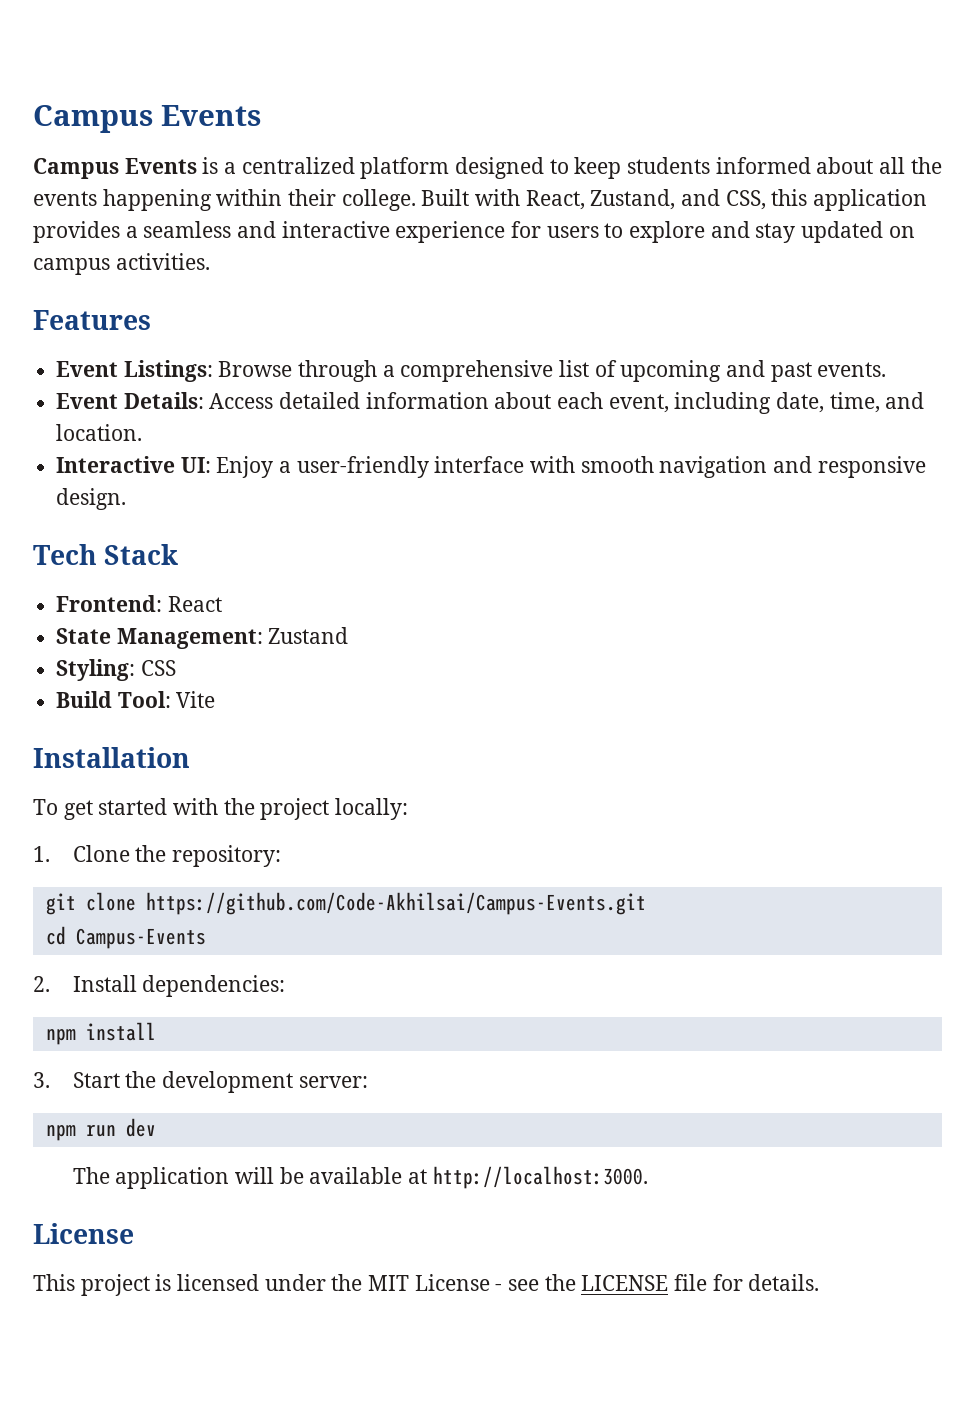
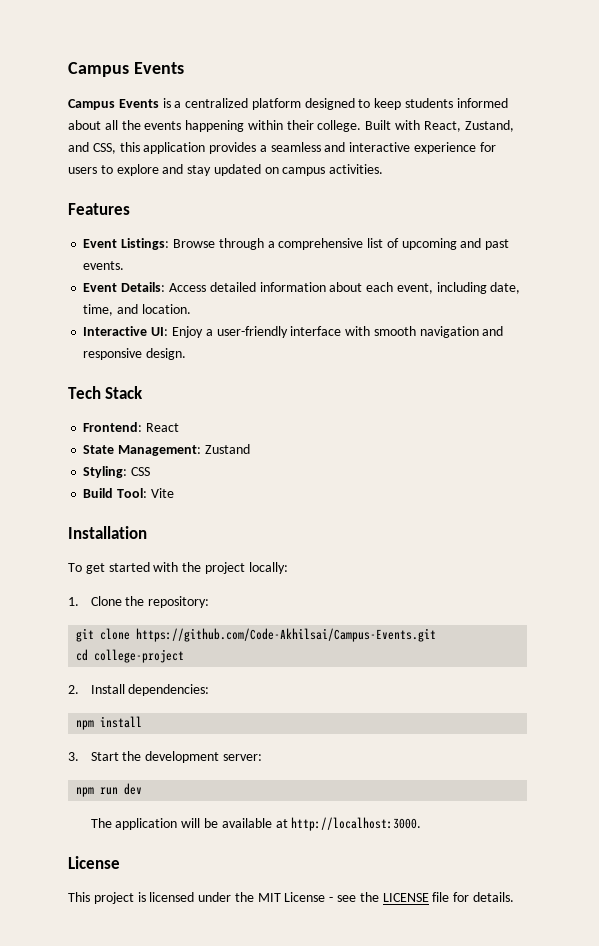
[75,928,206,949] Campus-Events -> [94,649,185,663] college-project

